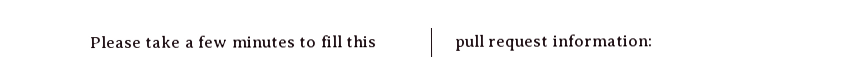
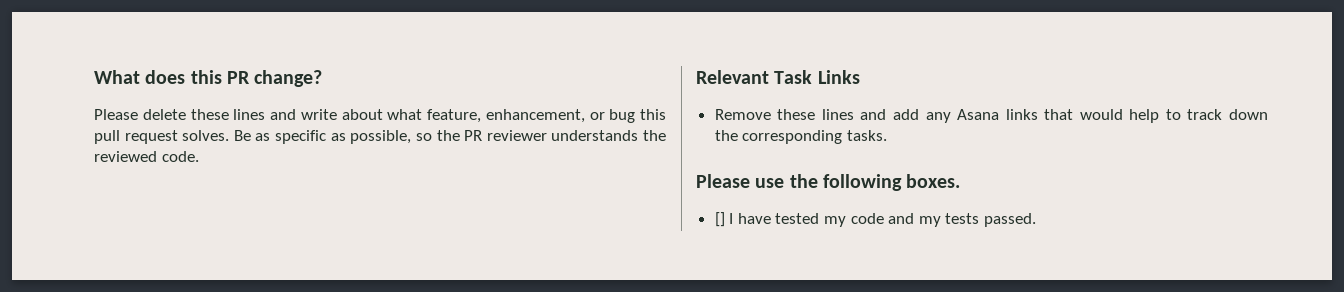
[89,34,653,51] Please take a few minutes to fill this pull request information: -> [94,70,323,87] [94,109,666,123] [94,130,666,144] [94,151,199,162] [696,70,860,84] [714,109,1268,123] [714,130,887,144] [696,174,961,191] [714,212,1037,227] What does this PR change? // Please delete these lines and write about what feature, enhancement, or bug this pull request solves. Be as specific as possible, so the PR reviewer understands the reviewed code. // Relevant Task Links // Remove these lines and add any Asana links that would help to track down the corresponding tasks. // Please use the following boxes. // [] I have tested my code and my tests passed.

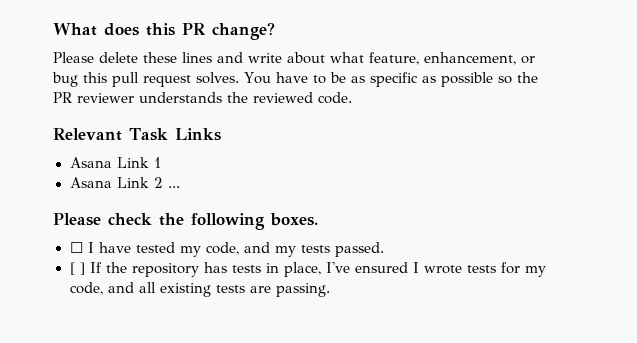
[233,130,251,141] Be -> [244,72,346,84] You have to be
[350,130,412,144] possible, -> [440,72,493,87] possible
[714,109,1268,123] [714,130,887,144] [696,174,785,188] Remove these lines and add any Asana links that would help to track down the corresponding tasks. // Please use -> [69,157,161,168] [69,177,180,188] [53,213,152,226] Asana Link 1 // Asana Link 2 ... // Please check
[714,212,725,227] [] -> [69,242,83,253] ☐
[850,213,884,224] code -> [205,242,239,255] code,
(1037, 220) none -> [69,262,546,277] [69,282,330,297] // [ ] If the repository has tests in place, I've ensured I wrote tests for my code, and all existing tests are passing.

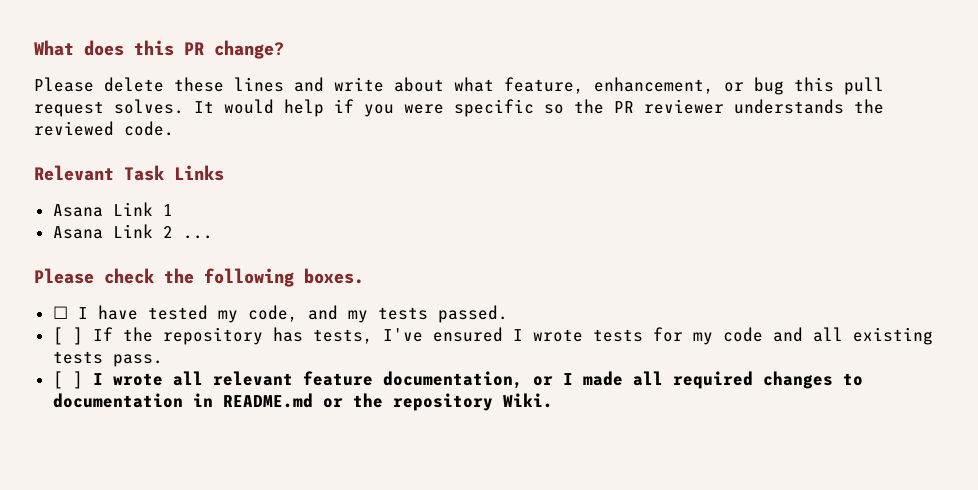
[244,72,493,87] You have to be as specific as possible -> [194,99,534,117] It would help if you were specific
[231,262,321,277] tests in place, -> [312,329,373,344] tests,
[69,282,103,295] code, -> [722,327,763,342] code
[249,283,330,297] are passing. -> [112,354,163,367] [52,371,863,389] [52,393,553,411] pass. // [ ] I wrote all relevant feature documentation, or I made all required changes to documentation in README.md or the repository Wiki.

